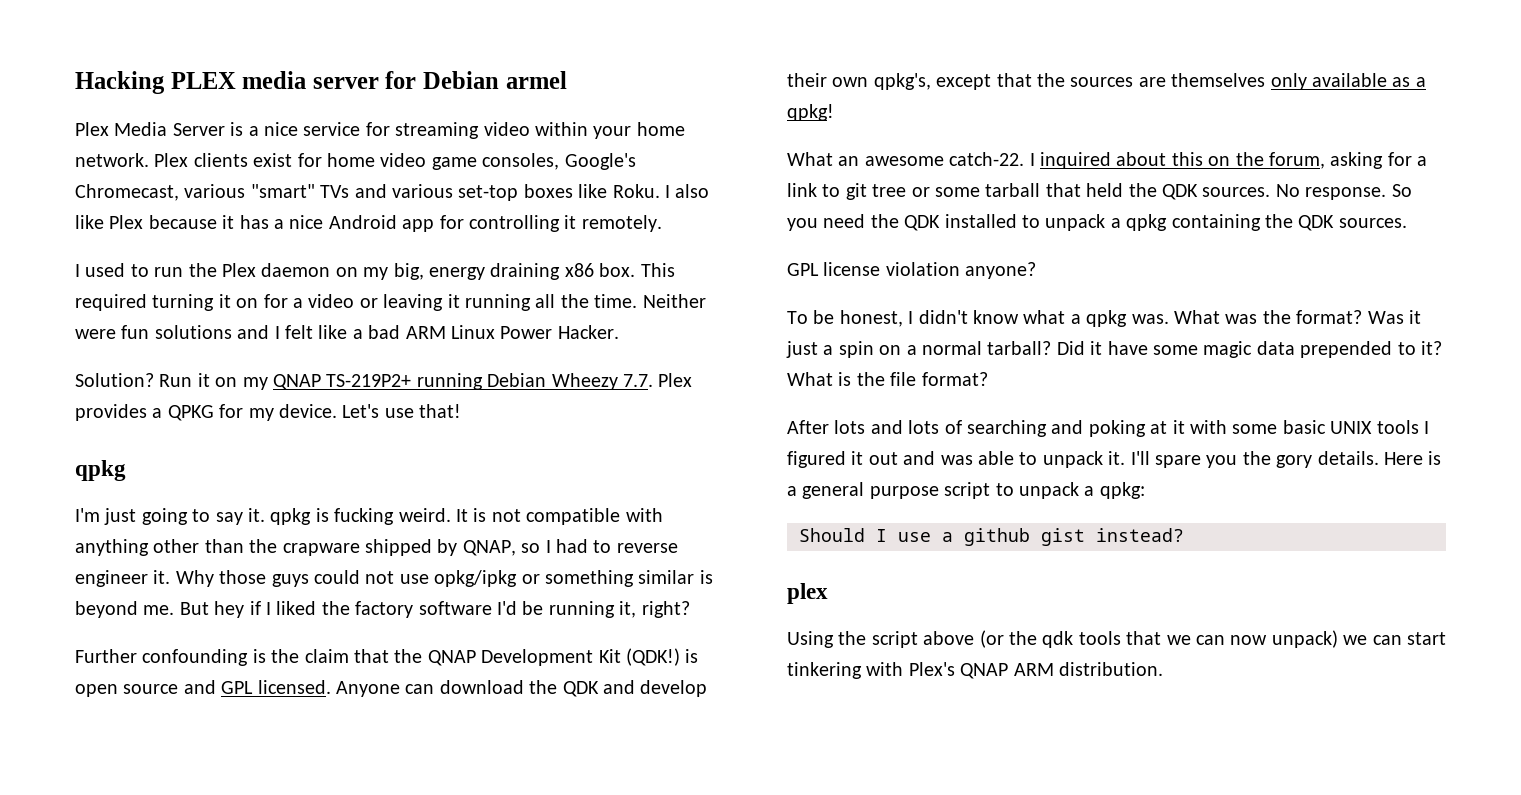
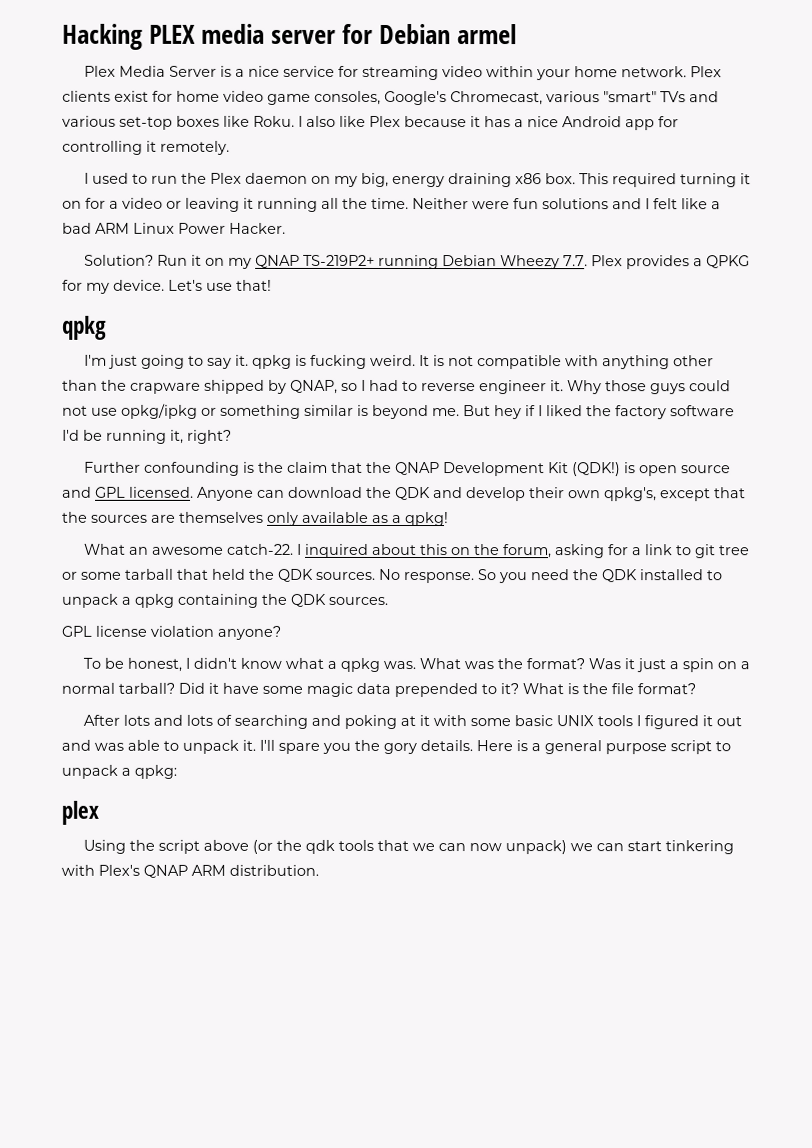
[799,528,1184,546] // Should I use a github gist instead? -> (177, 771) none

